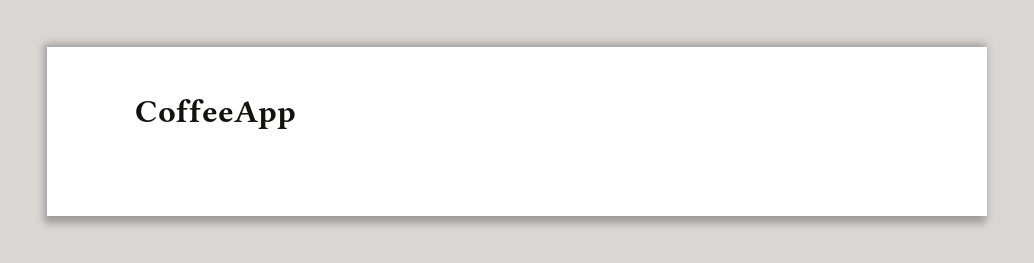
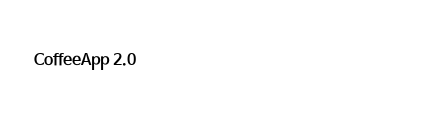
(296, 114) none -> [113,53,137,66] 2.0

